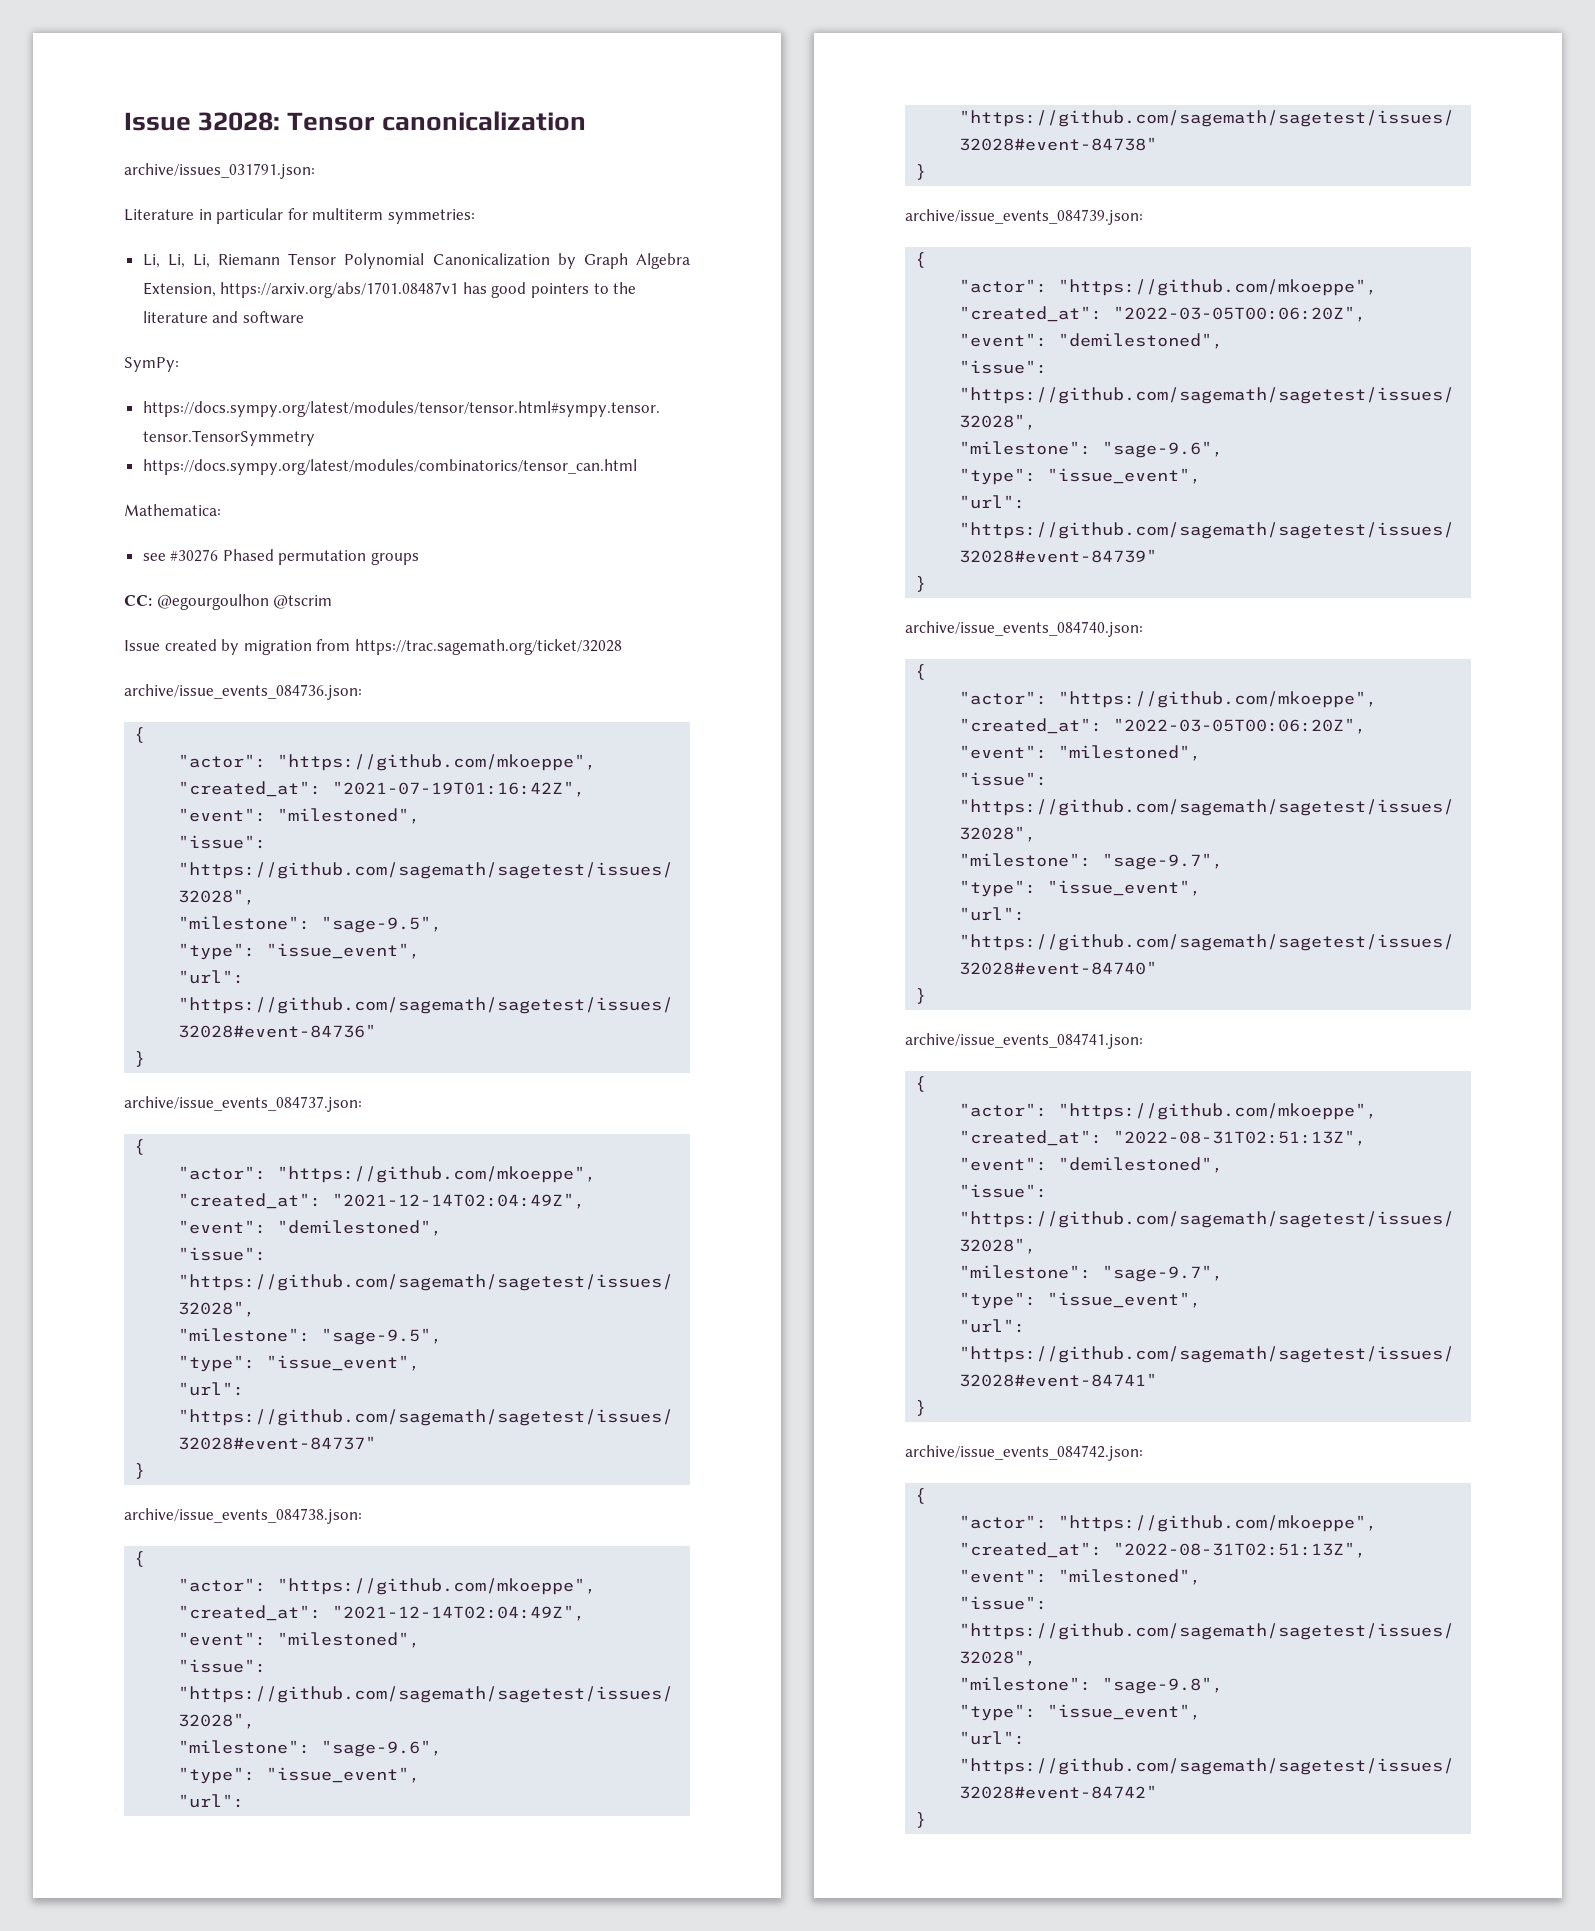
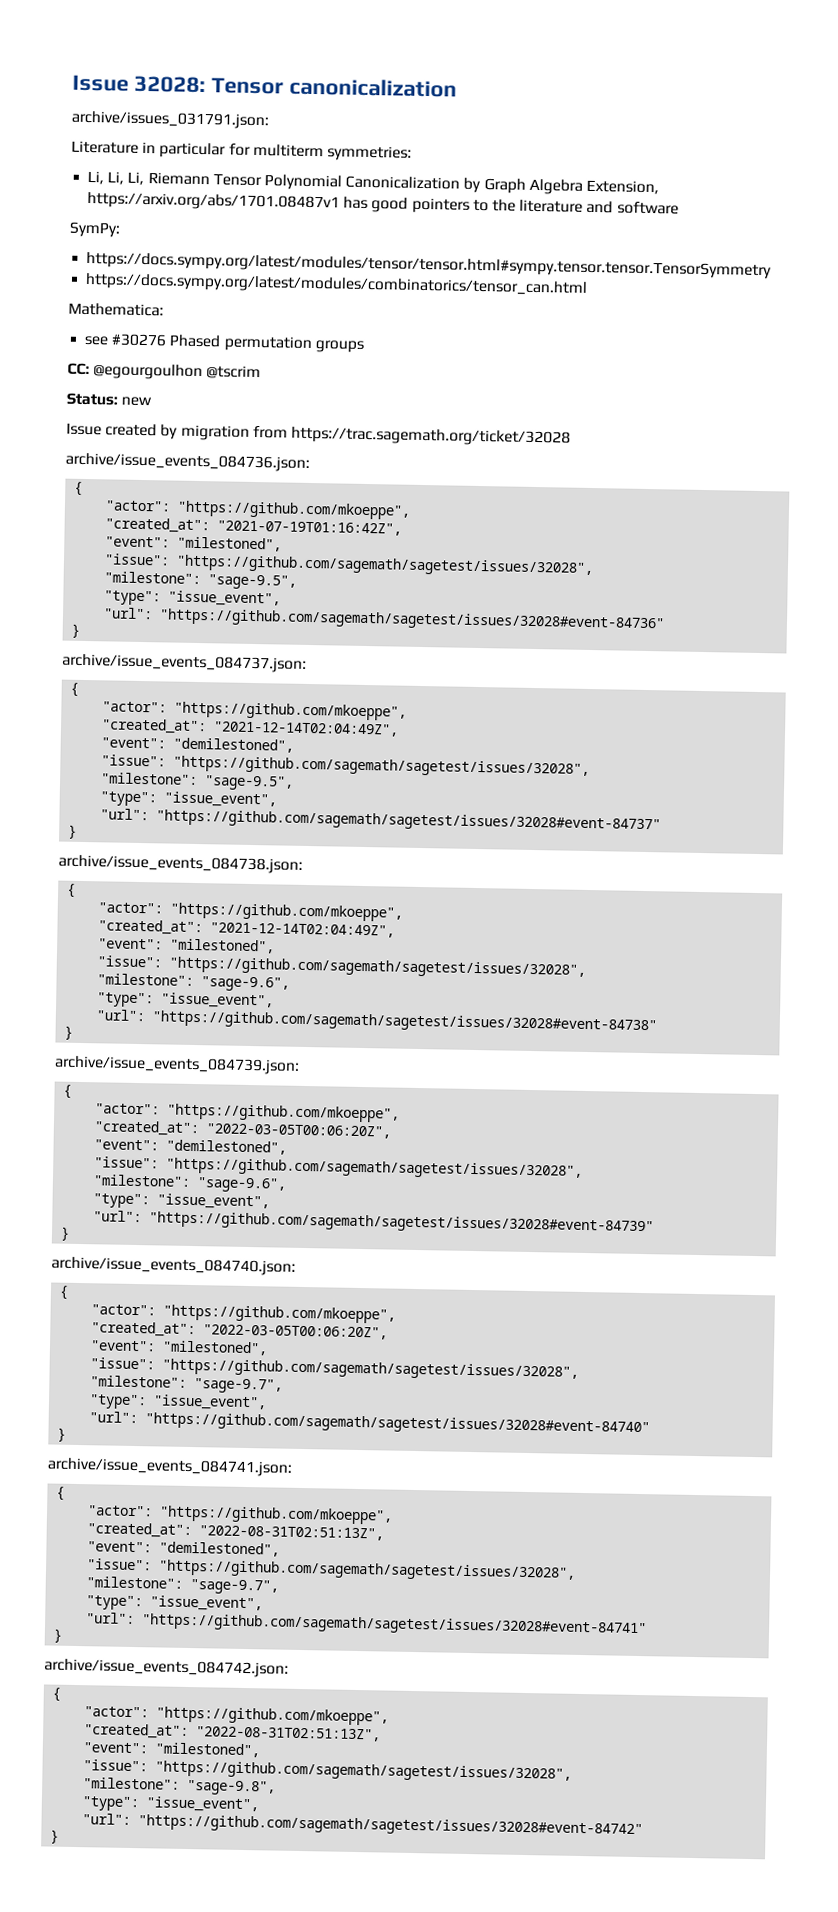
(333, 602) none -> [66,392,153,407] // Status: new

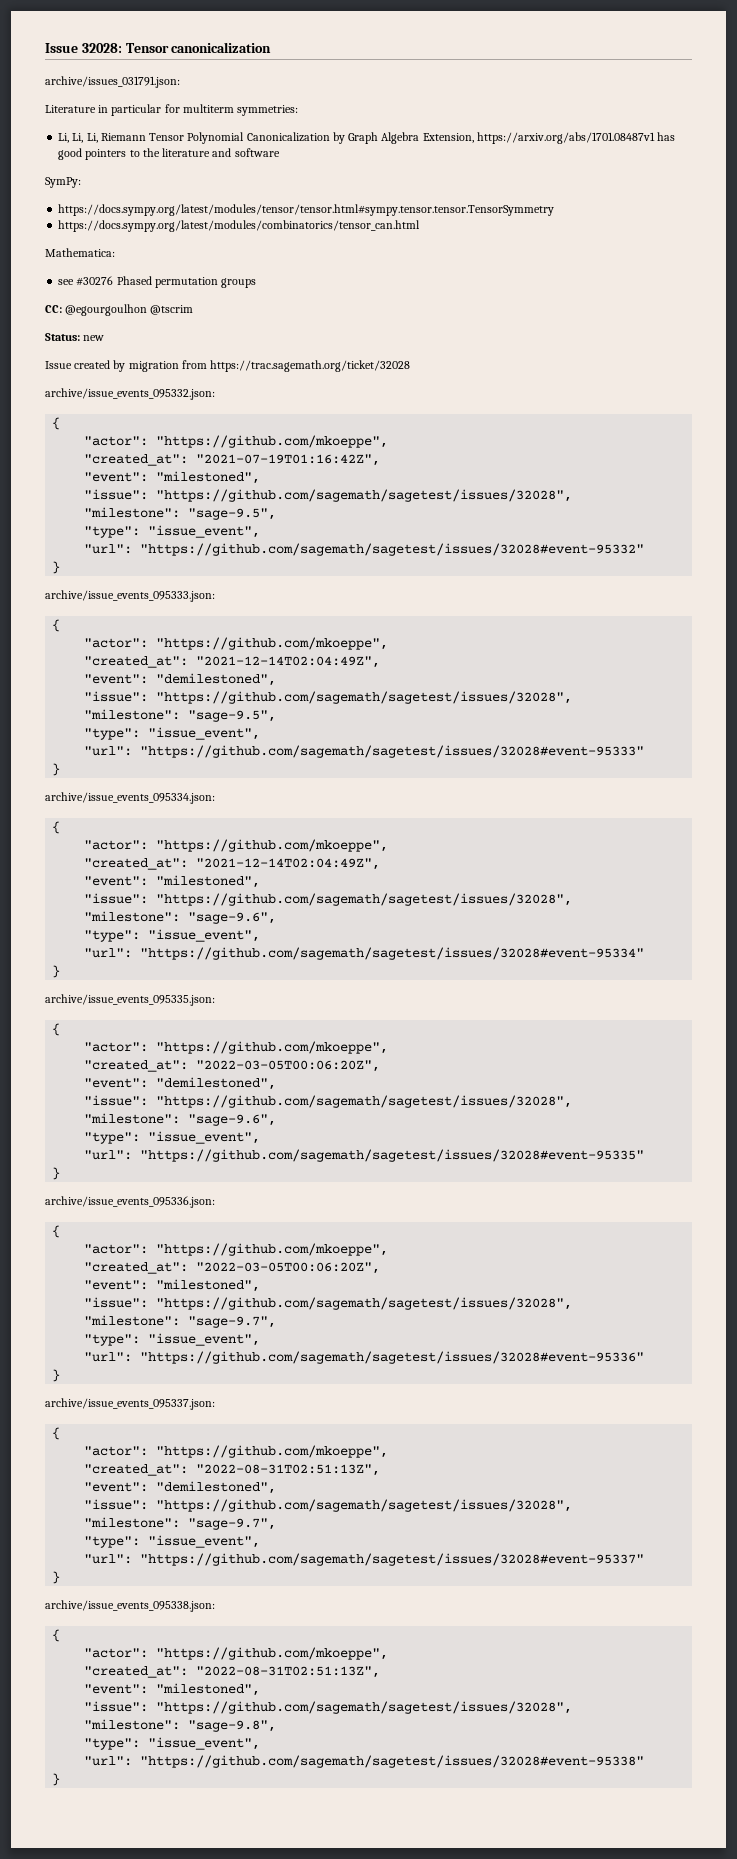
[65,452,310,472] archive/issue_events_084736.json: -> [45,388,215,400] archive/issue_events_095332.json:
[159,608,666,633] [71,623,81,638] [62,653,307,673] "https://github.com/sagemath/sagetest/issues/32028#event-84736" // } // archive/issue_events_084737.json: -> [140,543,645,556] [52,561,61,574] [45,590,215,602] "https://github.com/sagemath/sagetest/issues/32028#event-95332" // } // archive/issue_events_095333.json:
[156,809,662,834] [68,824,78,839] [58,854,303,874] "https://github.com/sagemath/sagetest/issues/32028#event-84737" // } // archive/issue_events_084738.json: -> [140,745,645,758] [52,763,61,776] [45,792,215,804] "https://github.com/sagemath/sagetest/issues/32028#event-95333" // } // archive/issue_events_095334.json:
[152,1010,658,1035] [64,1025,74,1040] [54,1055,300,1075] "https://github.com/sagemath/sagetest/issues/32028#event-84738" // } // archive/issue_events_084739.json: -> [140,947,645,960] [52,965,61,978] [45,994,215,1006] "https://github.com/sagemath/sagetest/issues/32028#event-95334" // } // archive/issue_events_095335.json:
[149,1211,655,1236] [60,1226,71,1241] [51,1256,296,1276] "https://github.com/sagemath/sagetest/issues/32028#event-84739" // } // archive/issue_events_084740.json: -> [140,1149,645,1162] [52,1167,61,1180] [45,1196,215,1208] "https://github.com/sagemath/sagetest/issues/32028#event-95335" // } // archive/issue_events_095336.json:
[145,1412,651,1437] [57,1427,67,1442] [47,1457,292,1477] "https://github.com/sagemath/sagetest/issues/32028#event-84740" // } // archive/issue_events_084741.json: -> [140,1351,645,1364] [52,1369,61,1382] [45,1398,215,1410] "https://github.com/sagemath/sagetest/issues/32028#event-95336" // } // archive/issue_events_095337.json:
[141,1613,648,1638] [53,1628,63,1643] [44,1658,289,1678] "https://github.com/sagemath/sagetest/issues/32028#event-84741" // } // archive/issue_events_084742.json: -> [140,1553,645,1566] [52,1571,61,1584] [45,1600,215,1612] "https://github.com/sagemath/sagetest/issues/32028#event-95337" // } // archive/issue_events_095338.json:
[138,1814,644,1839] "https://github.com/sagemath/sagetest/issues/32028#event-84742" -> [140,1755,645,1768] "https://github.com/sagemath/sagetest/issues/32028#event-95338"

